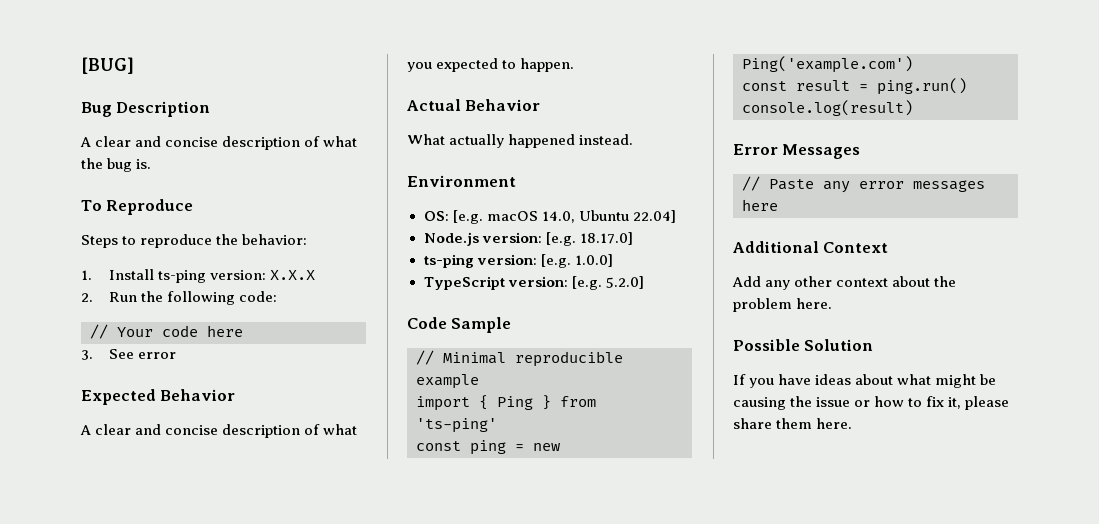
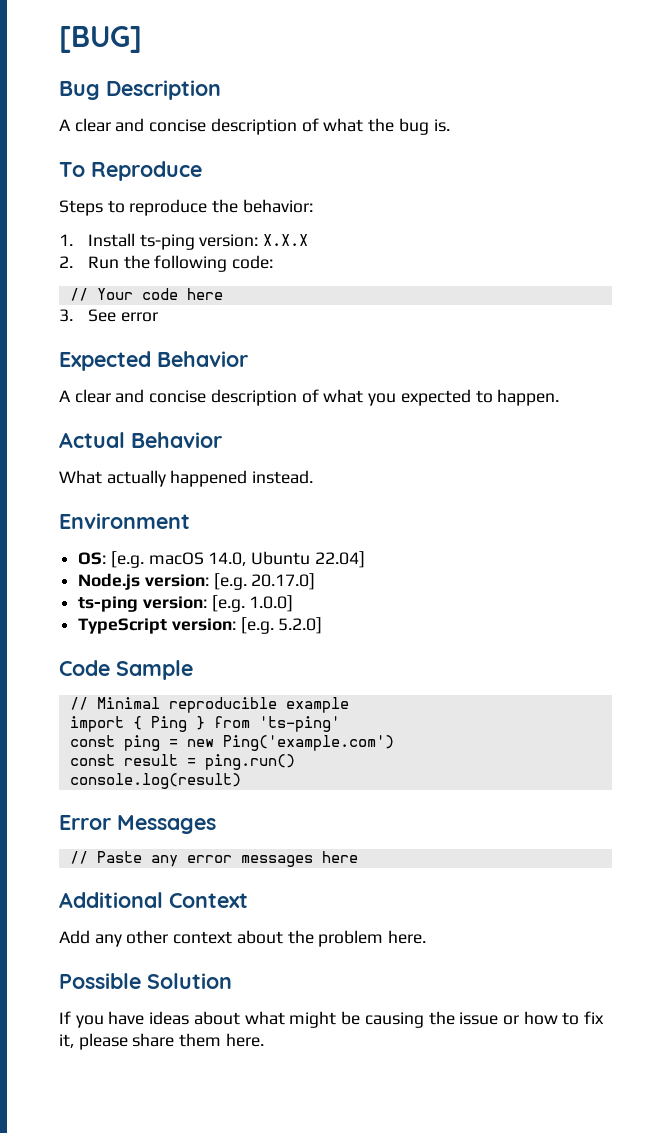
[579,232,633,245] 18.17.0] -> [251,573,316,590] 20.17.0]

